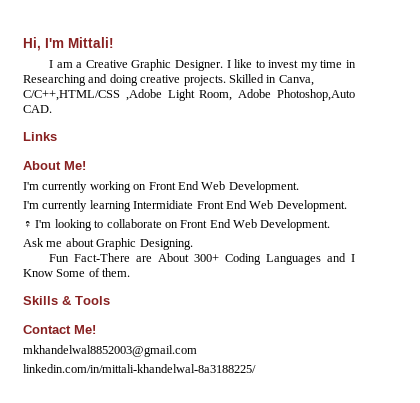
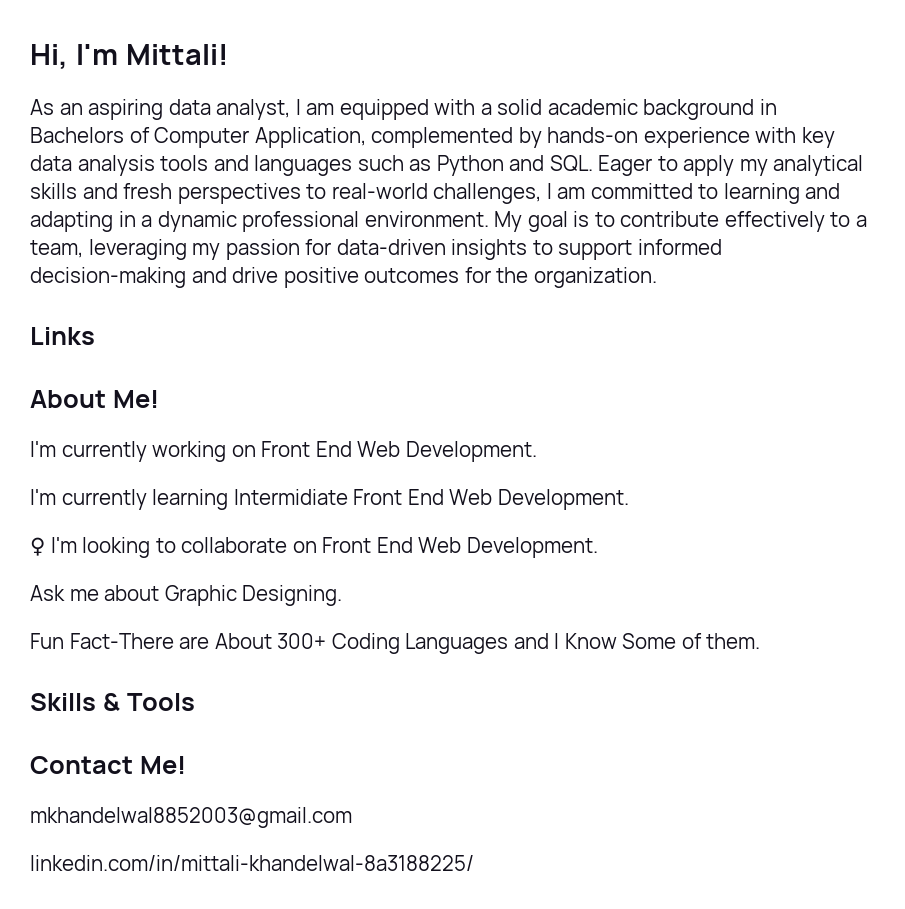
[49,59,356,71] [23,74,314,86] [23,89,356,101] [23,105,52,113] I am a Creative Graphic Designer. I like to invest my time in Researching and doing creative projects. Skilled in Canva, C/C++,HTML/CSS ,Adobe Light Room, Adobe Photoshop,Auto CAD. -> [30,99,777,120] [30,127,835,148] [30,155,864,176] [30,183,841,204] [30,211,867,232] [30,239,722,260] [30,267,657,288] As an aspiring data analyst, I am equipped with a solid academic background in Bachelors of Computer Application, complemented by hands-on experience with key data analysis tools and languages such as Python and SQL. Eager to apply my analytical skills and fresh perspectives to real-world challenges, I am committed to learning and adapting in a dynamic professional environment. My goal is to contribute effectively to a team, leveraging my passion for data-driven insights to support informed decision-making and drive positive outcomes for the organization.

